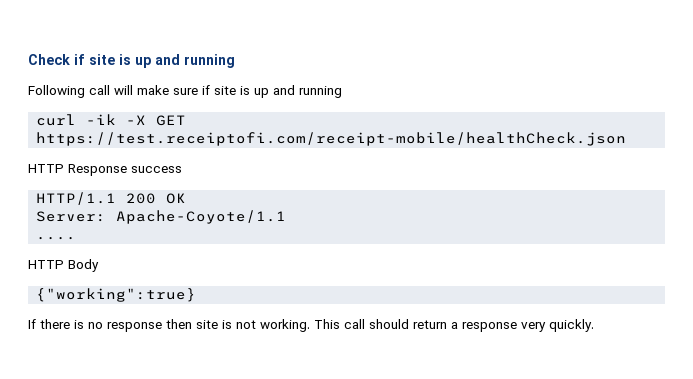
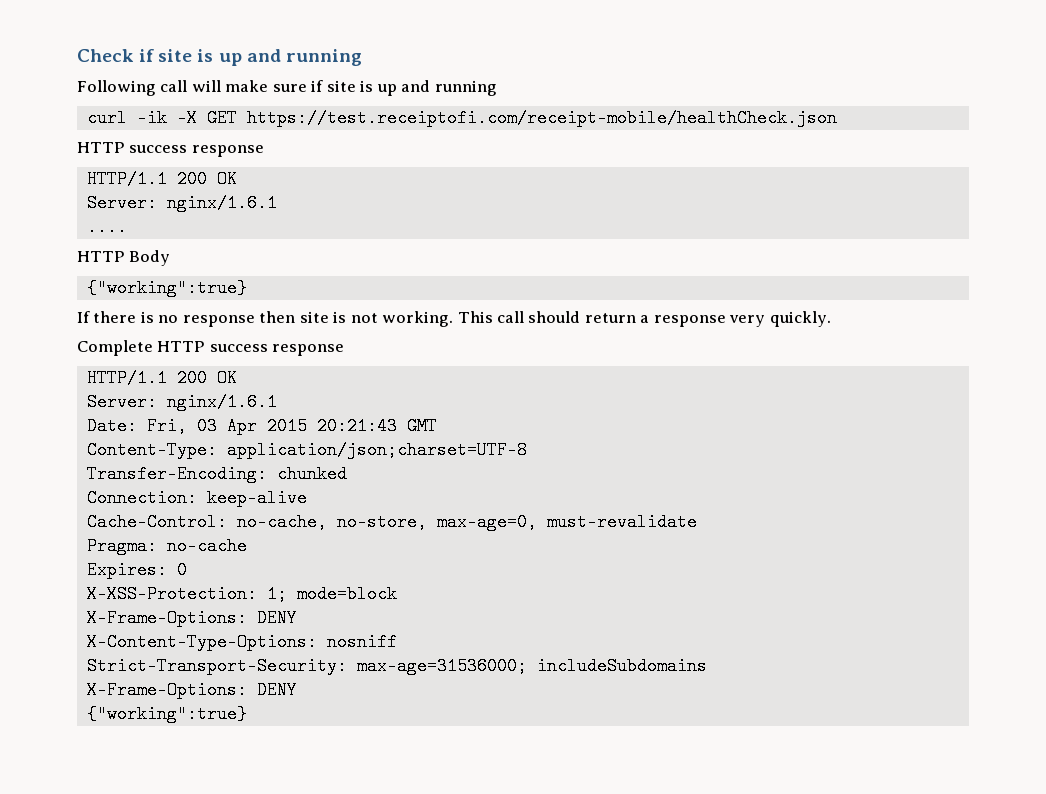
[68,164,182,176] [36,192,187,205] [36,210,287,224] Response success // HTTP/1.1 200 OK // Server: Apache-Coyote/1.1 -> [129,145,264,157] [86,170,237,188] [86,194,277,212] success response // HTTP/1.1 200 OK // Server: nginx/1.6.1
(594, 325) none -> [77,340,345,356] [86,369,237,387] [86,393,277,411] [86,417,437,435] [86,441,527,459] [86,465,347,483] [86,489,307,507] [86,513,697,531] [86,537,247,555] [86,561,187,579] [86,585,397,603] [86,609,297,627] [86,633,397,651] [86,657,707,675] [86,681,297,699] [86,705,247,723] // Complete HTTP success response // HTTP/1.1 200 OK // Server: nginx/1.6.1 // Date: Fri, 03 Apr 2015 20:21:43 GMT // Content-Type: application/json;charset=UTF-8 // Transfer-Encoding: chunked // Connection: keep-alive // Cache-Control: no-cache, no-store, max-age=0, must-revalidate // Pragma: no-cache // Expires: 0 // X-XSS-Protection: 1; mode=block // X-Frame-Options: DENY // X-Content-Type-Options: nosniff // Strict-Transport-Security: max-age=31536000; includeSubdomains // X-Frame-Options: DENY // {"working":true}

